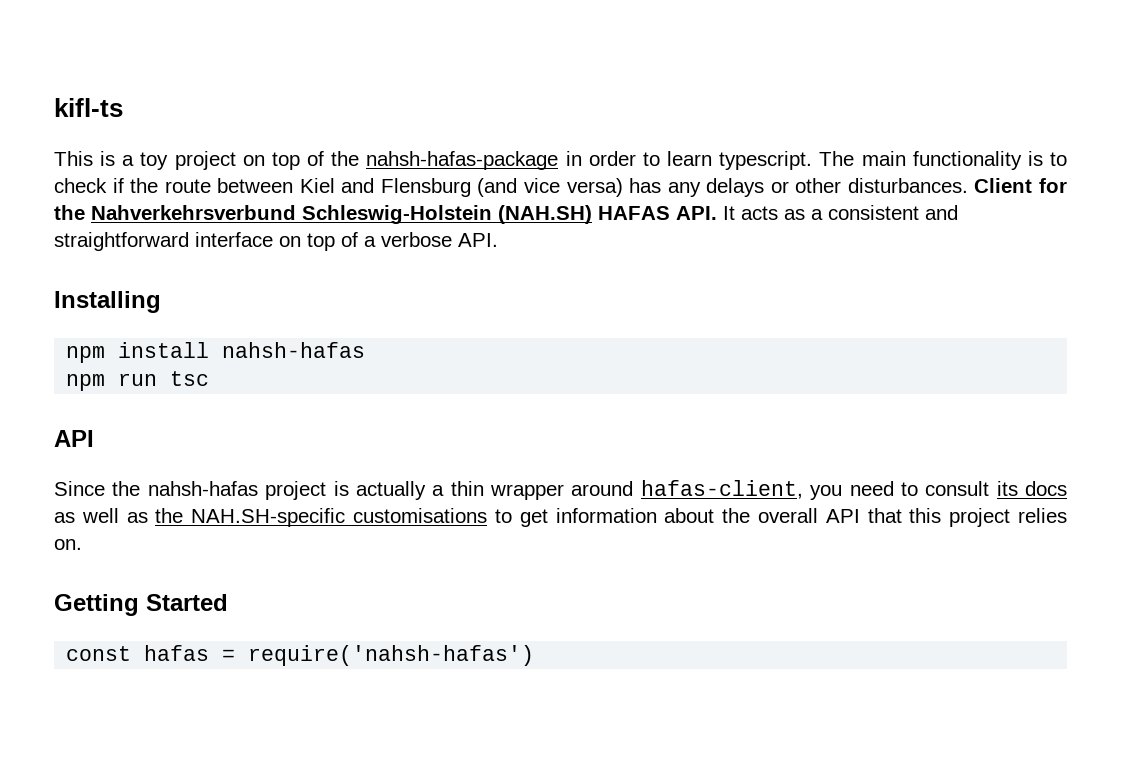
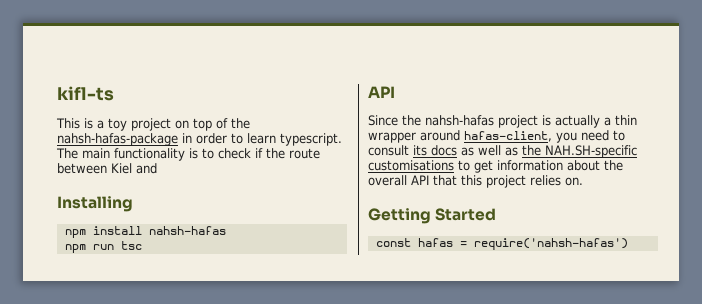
[380,178,1067,197] [54,205,958,224] [54,232,498,251] Flensburg (and vice versa) has any delays or other disturbances. Client for the Nahverkehrsverbund Schleswig-Holstein (NAH.SH) HAFAS API. It acts as a consistent and straightforward interface on top of a verbose API. -> (157, 168) none

